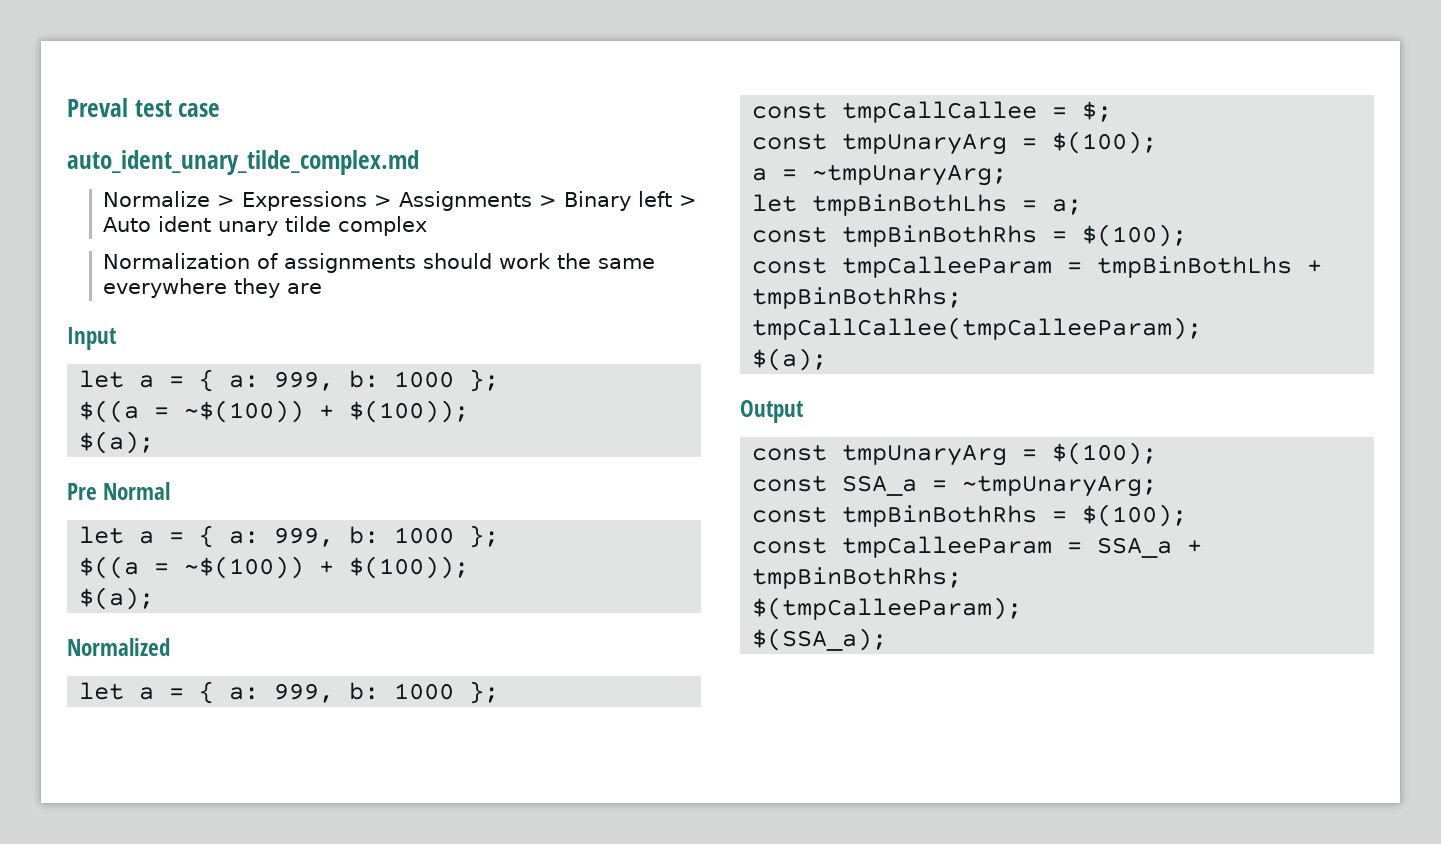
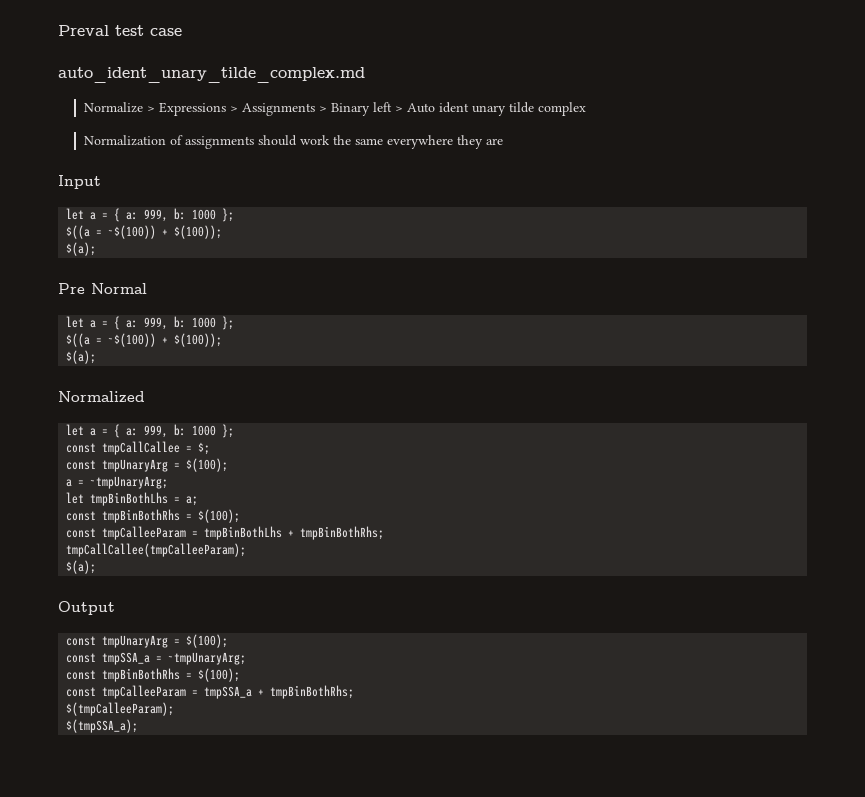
[842,475,918,496] SSA_a -> [102,652,151,665] tmpSSA_a
[1097,537,1173,558] SSA_a -> [204,686,253,699] tmpSSA_a
[752,628,888,651] $(SSA_a); -> [66,719,139,733] $(tmpSSA_a);

